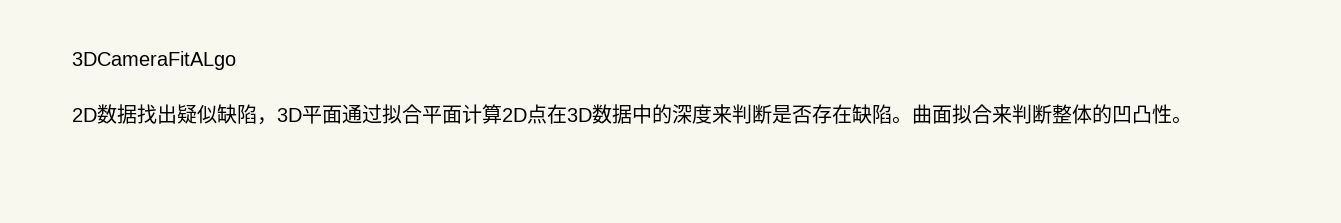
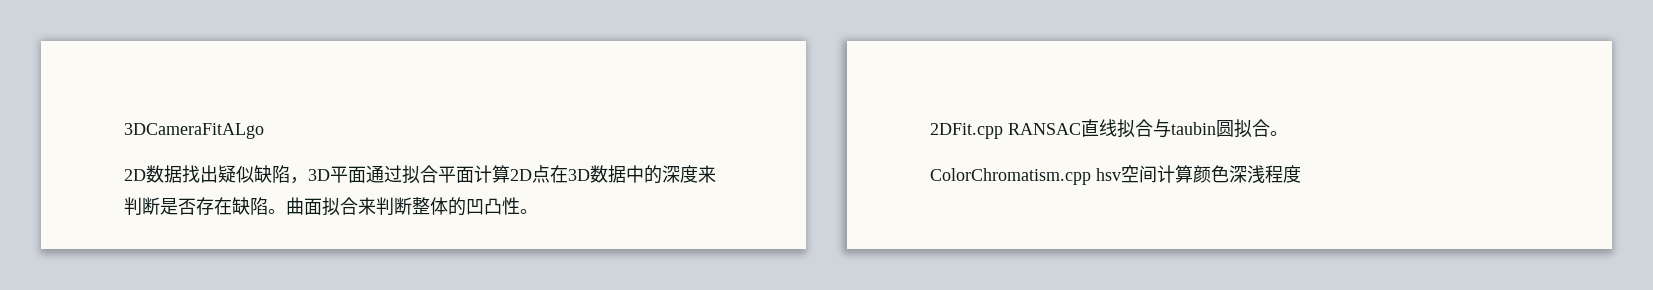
(1192, 120) none -> [930,119,1288,139] [930,165,1301,185] // 2DFit.cpp RANSAC直线拟合与taubin圆拟合。 // ColorChromatism.cpp hsv空间计算颜色深浅程度

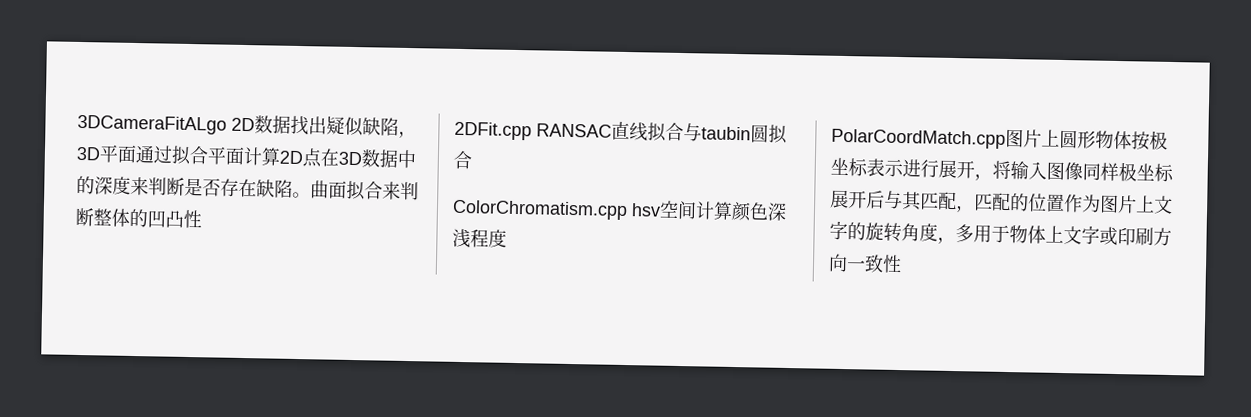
(264, 131) // -> (227, 124) none
[520,209,538,214] 。 -> (202, 219) none
[1270,131,1288,136] 。 -> (473, 160) none
(1301, 174) none -> [831,128,1168,151] [830,157,1174,183] [830,189,1173,215] [829,220,1172,247] [828,253,902,274] // PolarCoordMatch.cpp图片上圆形物体按极坐标表示进行展开，将输入图像同样极坐标展开后与其匹配，匹配的位置作为图片上文字的旋转角度，多用于物体上文字或印刷方向一致性

